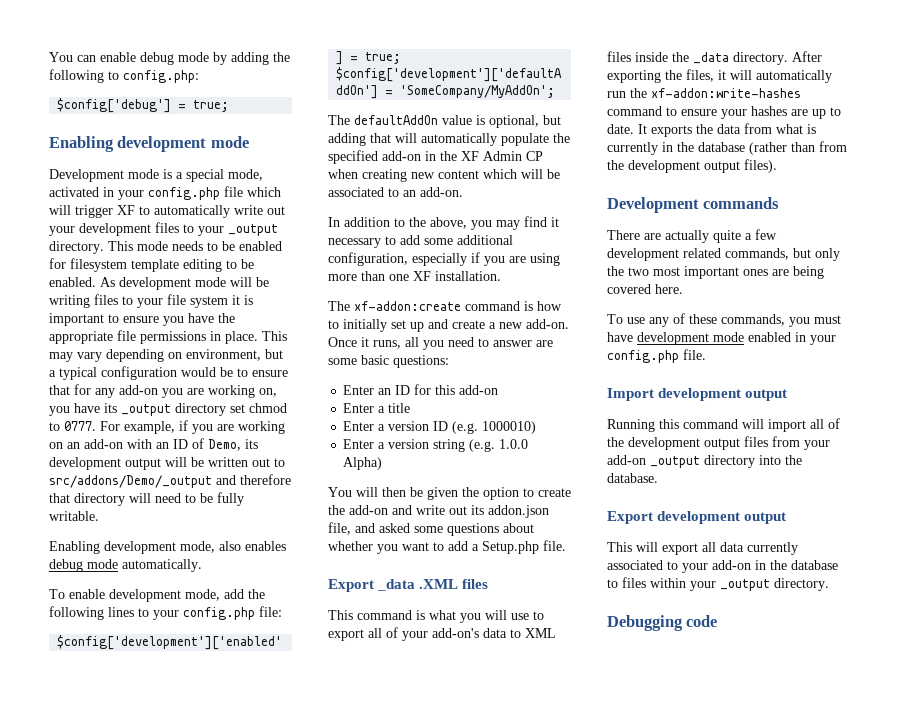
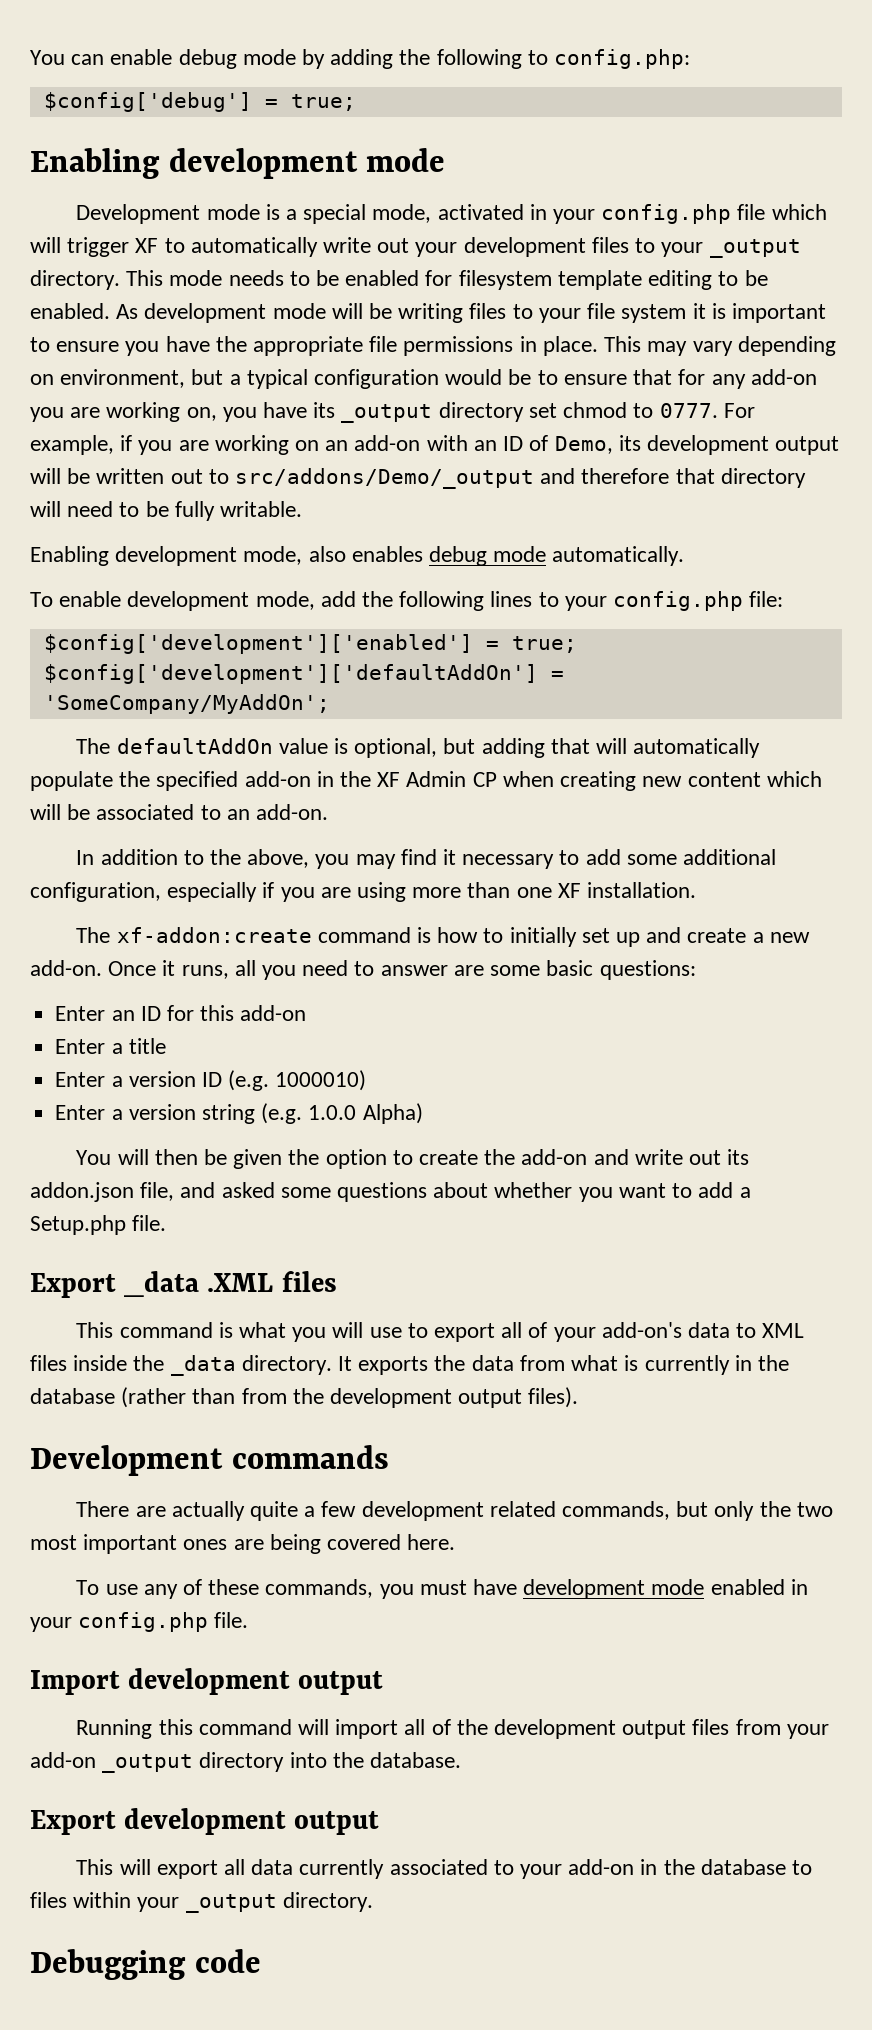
[792,51,822,62] [607,69,832,83] [607,88,801,98] [607,106,841,119] [607,124,634,134] After exporting the files, it will automatically run the xf-addon:write-hashes command to ensure your hashes are up to date. -> (332, 1365) none

